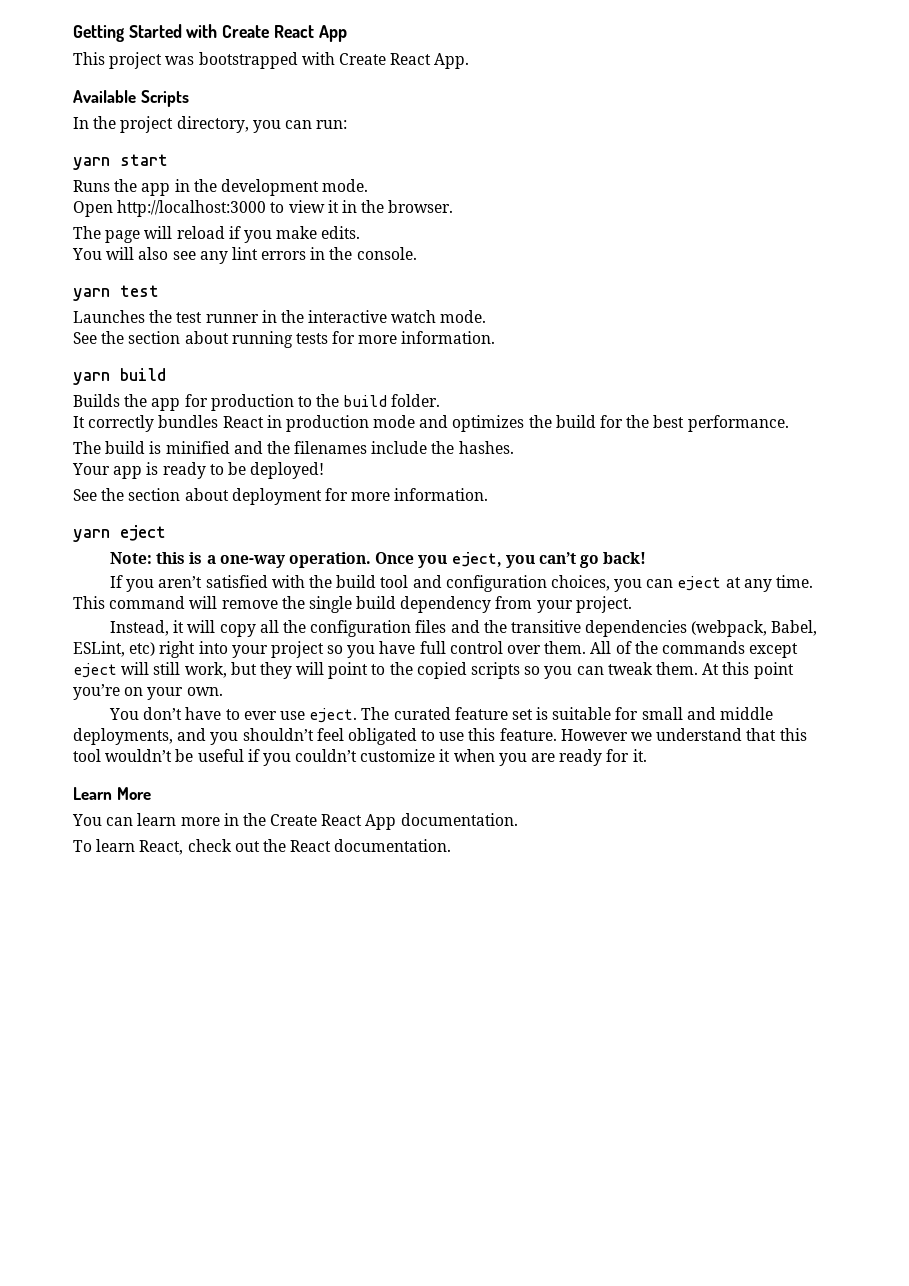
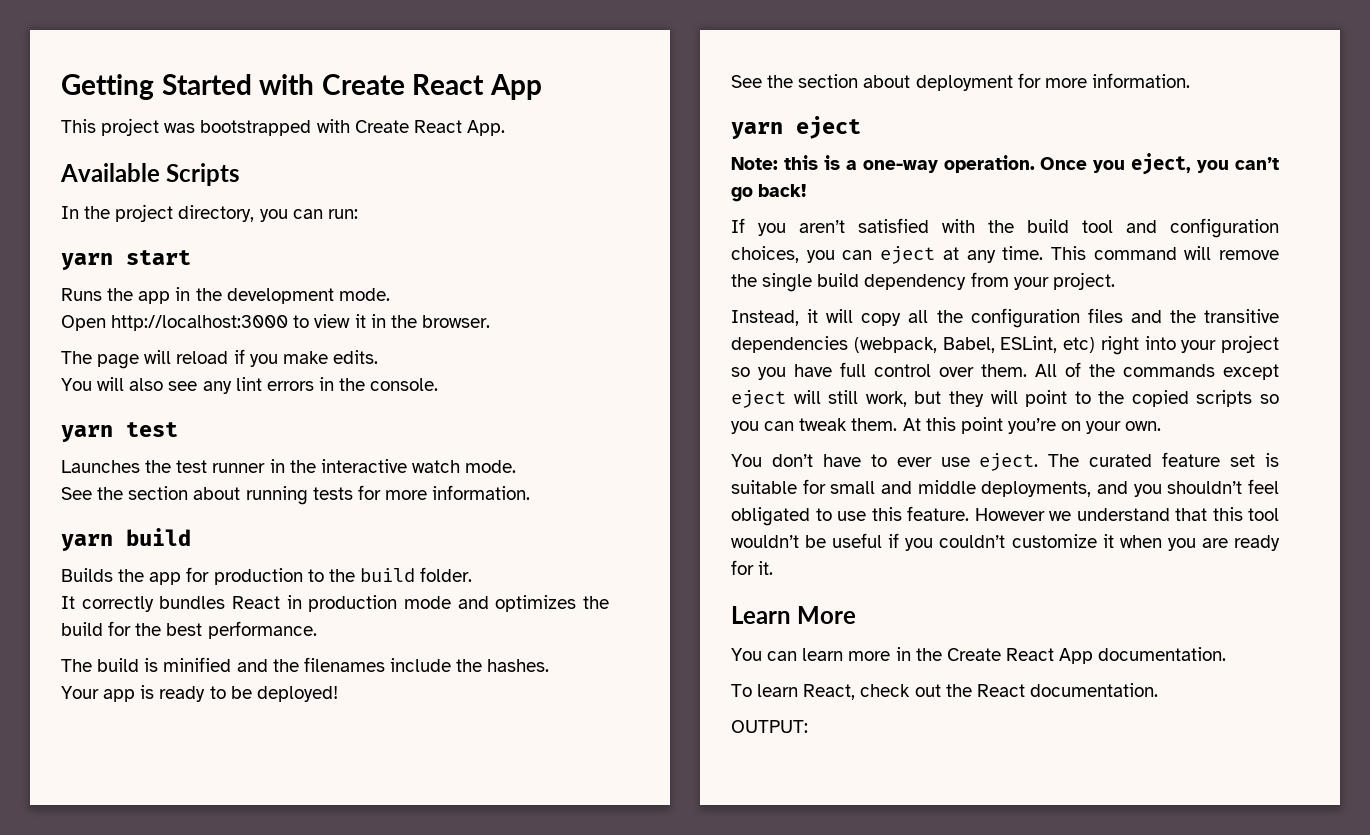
(452, 845) none -> [731,720,808,733] // OUTPUT:

